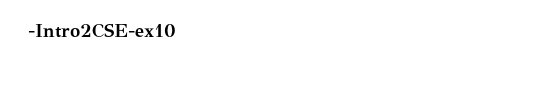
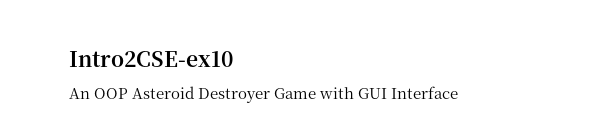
[28,23,176,38] -Intro2CSE-ex10 -> [69,51,233,67] [69,86,459,103] Intro2CSE-ex10 // An OOP Asteroid Destroyer Game with GUI Interface

